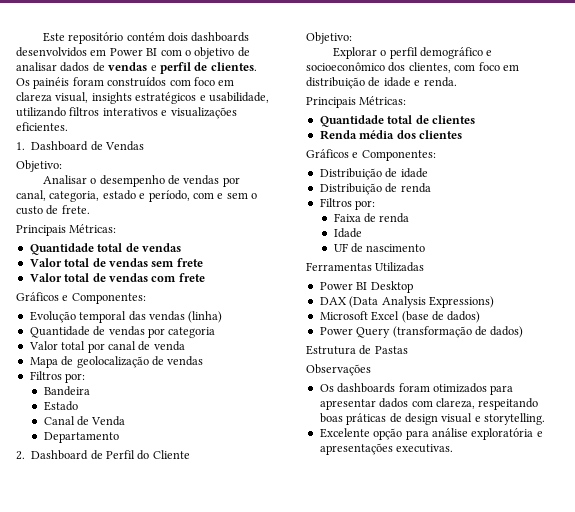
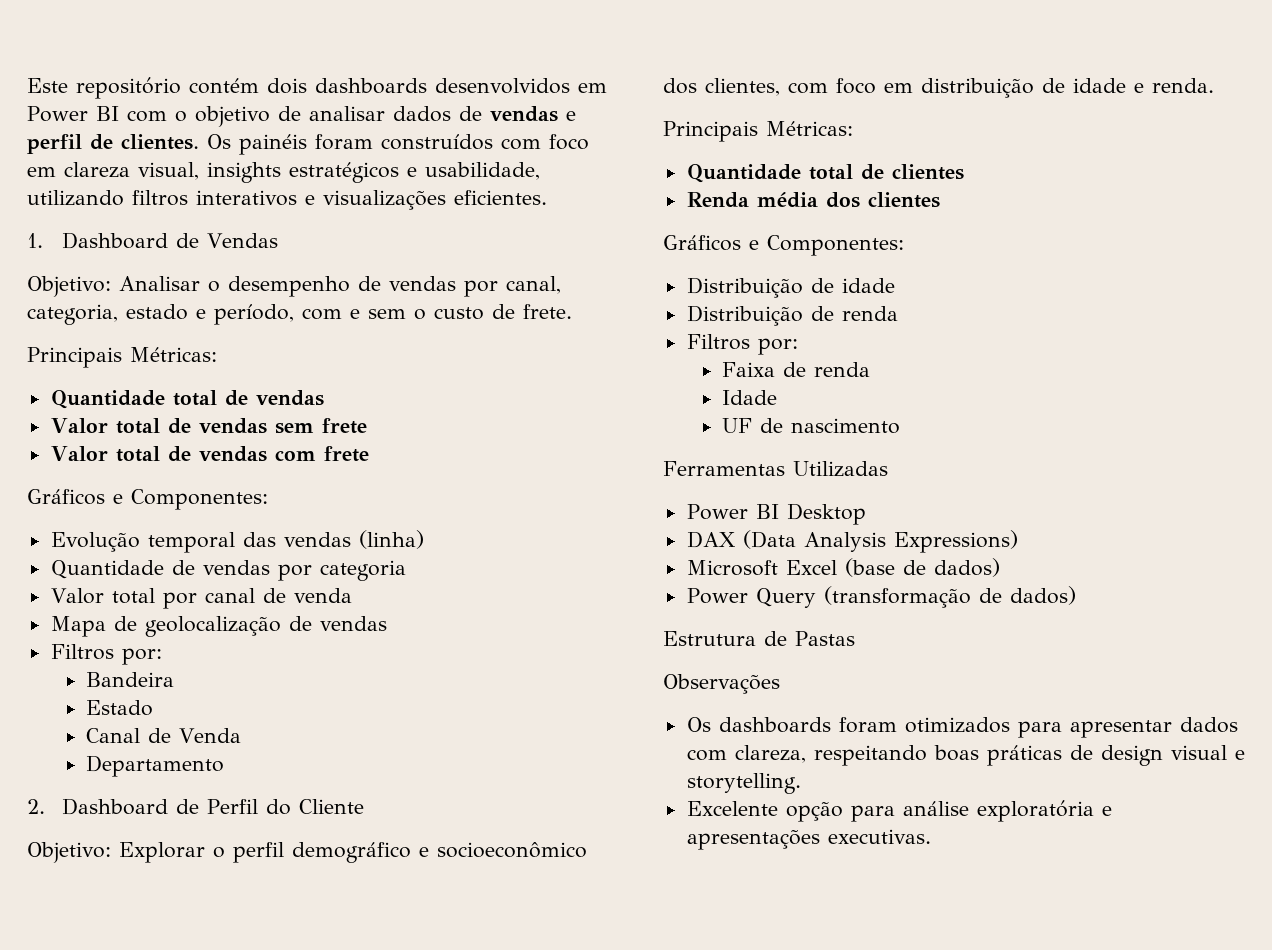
(62, 166) // -> (111, 286) none
(352, 38) // -> (111, 852) none

